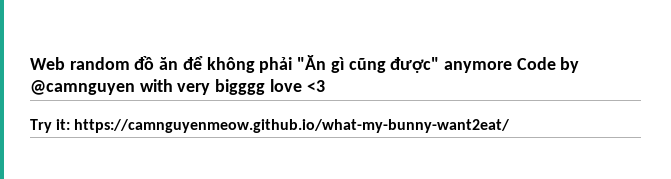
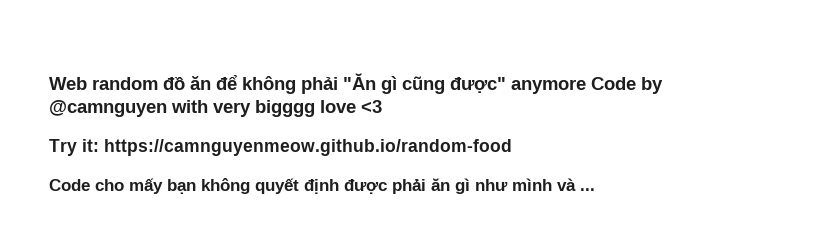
[74,119,511,133] https://camnguyenmeow.github.io/what-my-bunny-want2eat/ -> [104,139,512,156] [49,178,595,194] https://camnguyenmeow.github.io/random-food // Code cho mấy bạn không quyết định được phải ăn gì như mình và ...

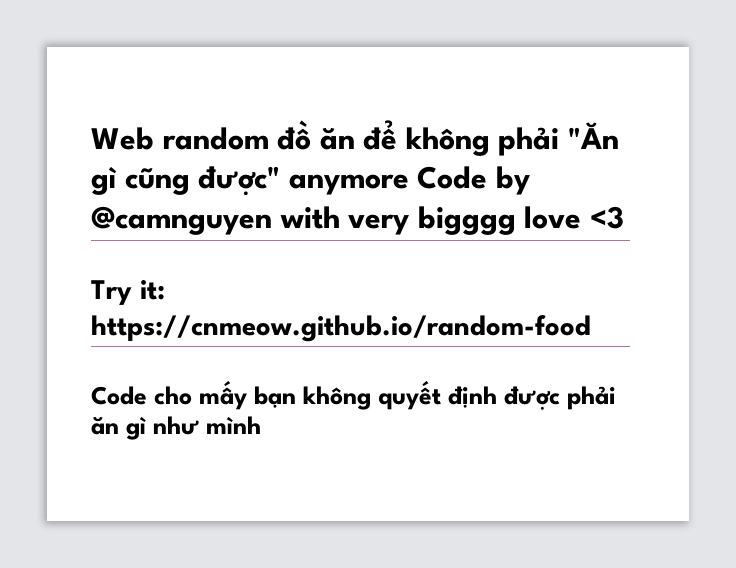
[104,139,512,156] https://camnguyenmeow.github.io/random-food -> [91,315,591,342] https://cnmeow.github.io/random-food
[557,178,595,191] và ... -> (261, 425) none

